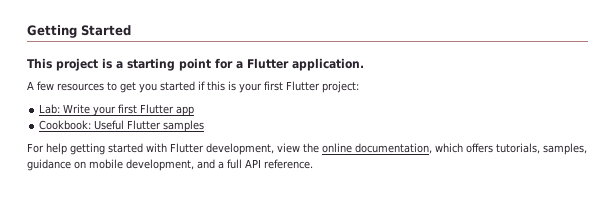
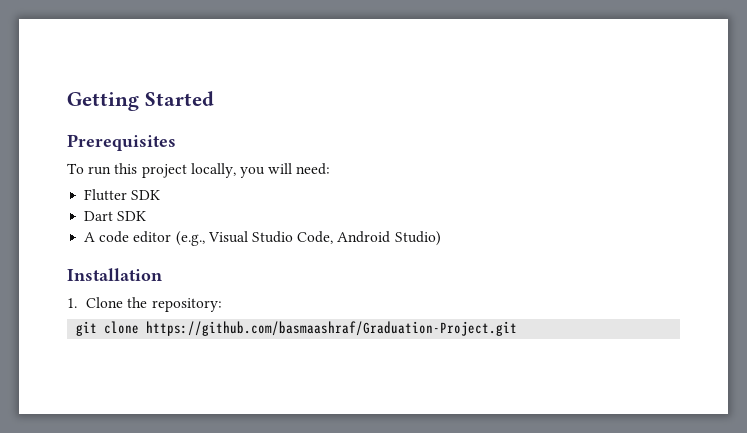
[27,58,364,71] [27,81,359,93] [39,104,195,116] [39,120,205,132] [27,143,587,155] [27,159,313,171] This project is a starting point for a Flutter application. // A few resources to get you started if this is your first Flutter project: // Lab: Write your first Flutter app // Cookbook: Useful Flutter samples // For help getting started with Flutter development, view the online documentation, which offers tutorials, samples, guidance on mobile development, and a full API reference. -> [67,134,176,151] [67,163,331,178] [84,189,161,201] [84,211,147,221] [84,231,441,246] [67,268,162,281] [67,297,222,312] [76,321,518,336] Prerequisites // To run this project locally, you will need: // Flutter SDK // Dart SDK // A code editor (e.g., Visual Studio Code, Android Studio) // Installation // 1. Clone the repository: // git clone https://github.com/basmaashraf/Graduation-Project.git

